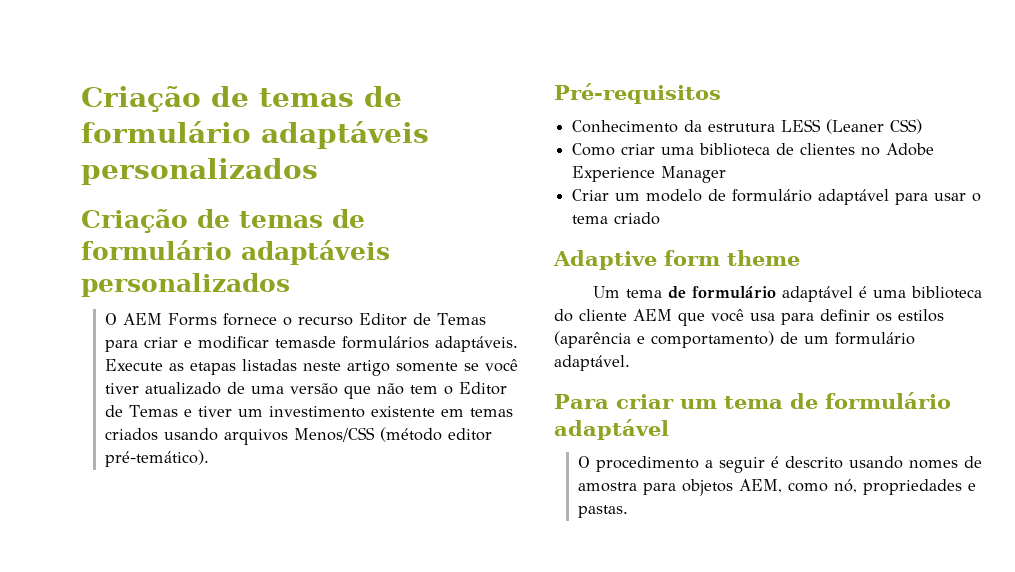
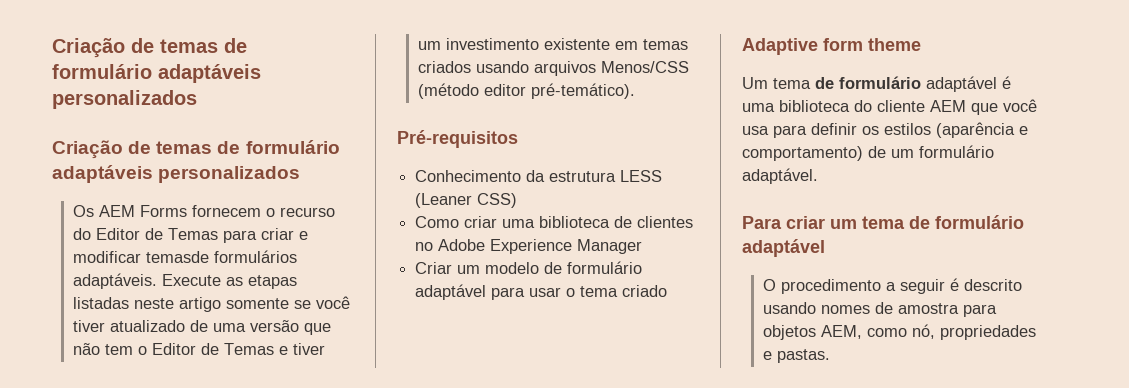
[104,313,117,325] O -> [72,205,94,217] Os
[222,313,277,326] fornece -> [191,205,261,217] fornecem
(353, 321) none -> [72,228,91,240] do

